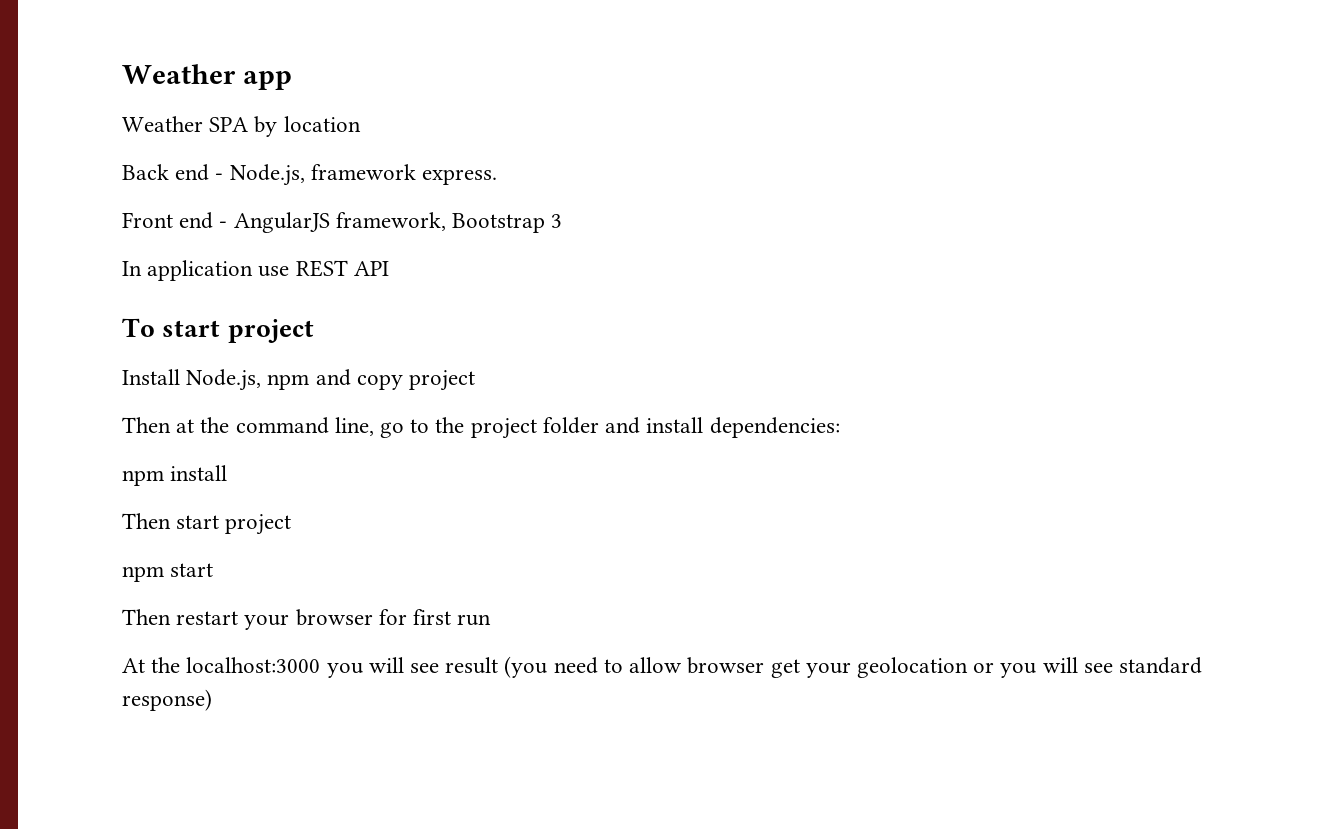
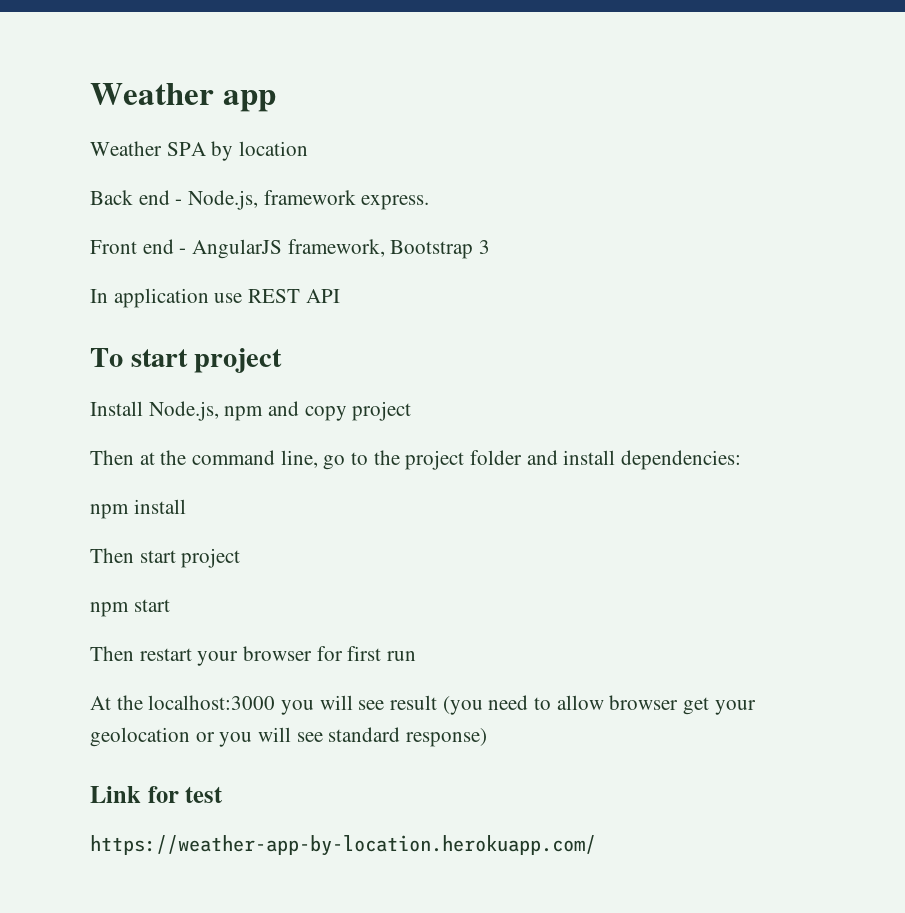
(212, 700) none -> [90,786,224,803] [90,835,596,856] // Link for test // https://weather-app-by-location.herokuapp.com/

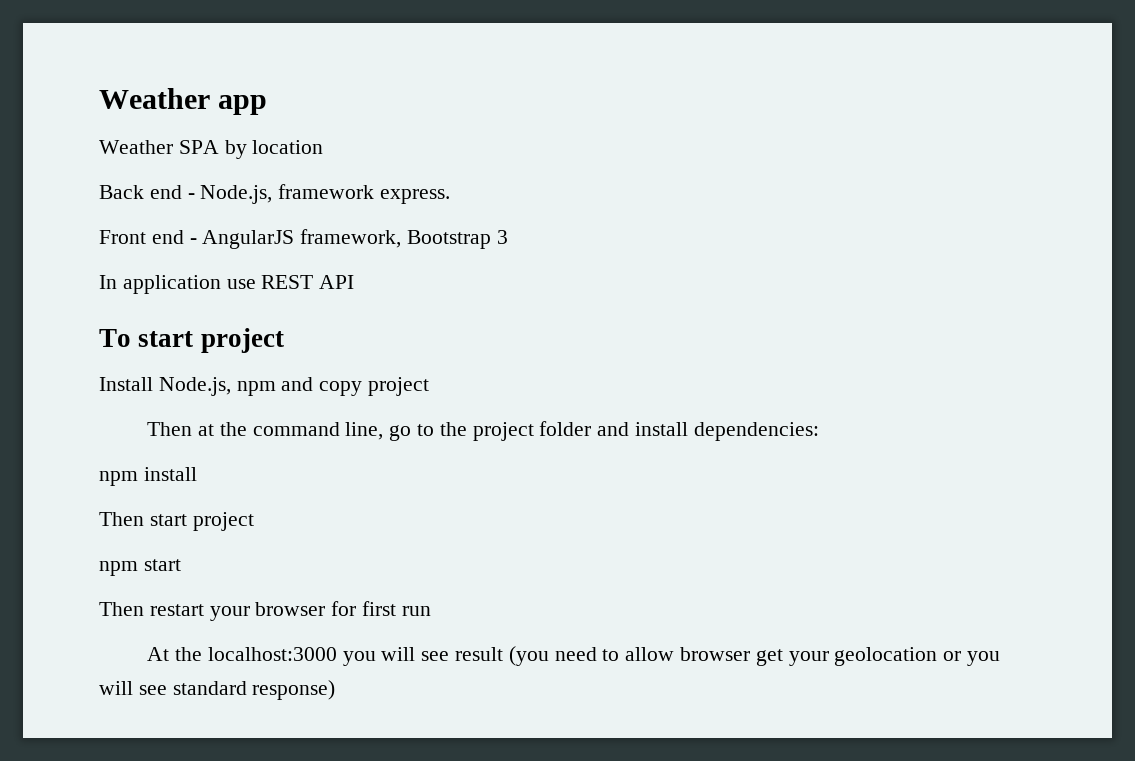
[90,786,224,803] [90,835,596,856] // Link for test // https://weather-app-by-location.herokuapp.com/ -> (336, 690) none

